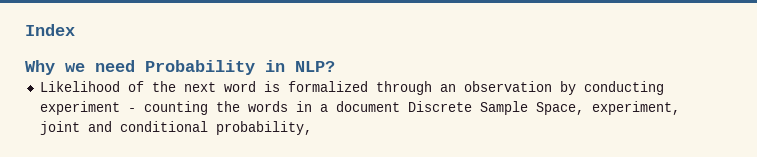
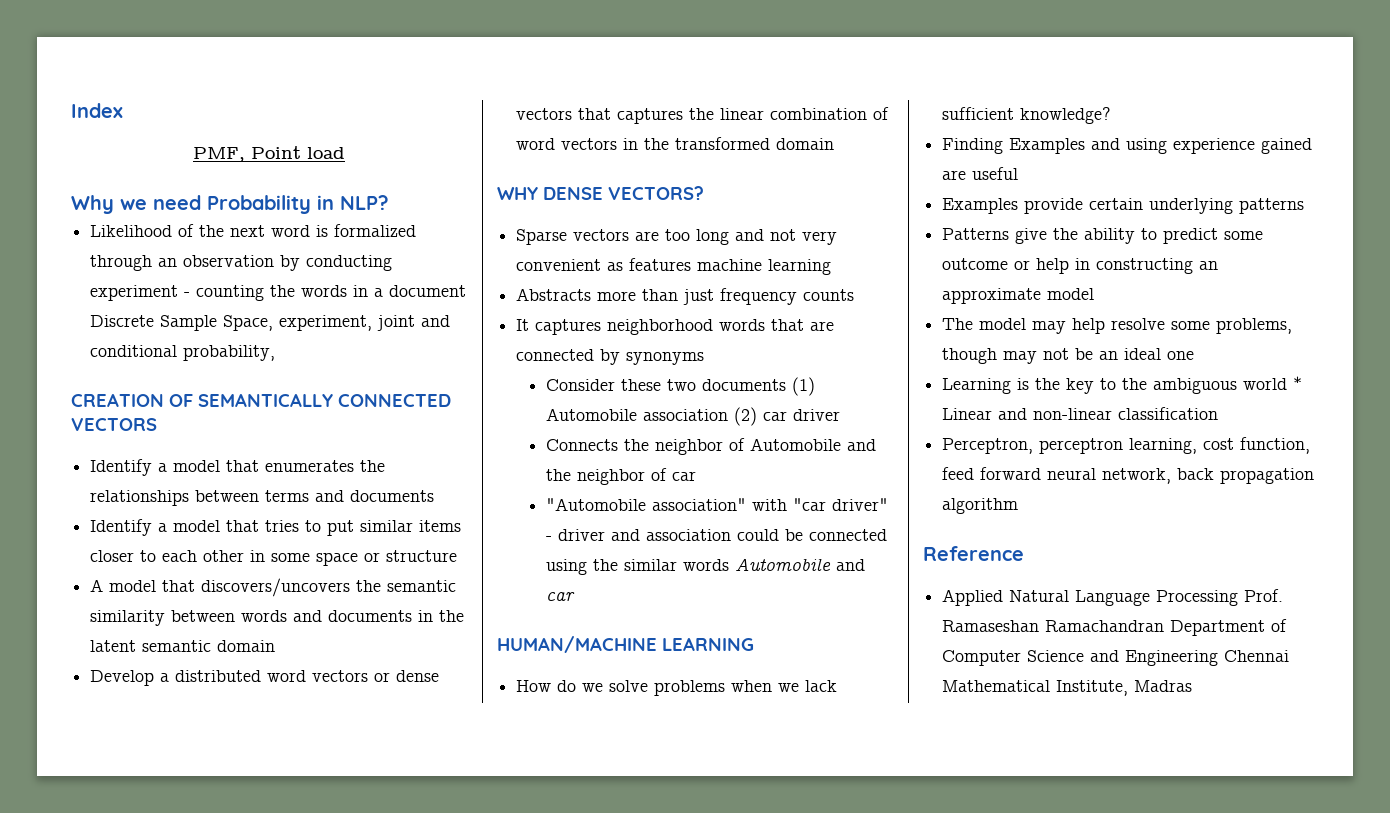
(75, 30) none -> [193,146,345,162] // PMF, Point load
(312, 128) none -> [71,393,451,407] [71,418,157,431] [90,459,386,476] [90,490,435,506] [90,519,462,536] [90,550,458,566] [90,578,457,597] [90,610,465,626] [90,640,276,652] [90,670,440,686] [516,107,890,124] [516,137,835,150] [497,186,704,200] [516,229,838,245] [516,258,832,275] [516,288,855,305] [516,319,835,335] [516,349,705,365] [545,377,815,396] [545,407,840,426] [545,438,876,455] [545,468,696,485] [545,498,888,511] [545,529,887,541] [545,558,865,575] [545,592,575,601] [497,636,754,653] [516,680,838,696] [942,107,1112,124] [942,138,1313,154] [942,167,1019,180] [942,198,1305,214] [942,228,1264,244] [942,258,1219,274] [942,288,1095,304] [942,318,1293,334] [942,348,1195,364] [942,376,1303,394] [942,407,1219,420] [942,437,1311,454] [942,467,1315,484] [942,498,1019,514] [923,546,1024,561] [942,589,1284,606] [942,619,1288,636] [942,650,1290,666] [942,680,1193,696] // CREATION OF SEMANTICALLY CONNECTED VECTORS // Identify a model that enumerates the relationships between terms and documents // Identify a model that tries to put similar items closer to each other in some space or structure // A model that discovers/uncovers the semantic similarity between words and documents in the latent semantic domain // Develop a distributed word vectors or dense vectors that captures the linear combination of word vectors in the transformed domain // WHY DENSE VECTORS? // Sparse vectors are too long and not very convenient as features machine learning // Abstracts more than just frequency counts // It captures neighborhood words that are connected by synonyms // Consider these two documents (1) Automobile association (2) car driver // Connects the neighbor of Automobile and the neighbor of car // "Automobile association" with "car driver" - driver and association could be connected using the similar words Automobile and car // HUMAN/MACHINE LEARNING // How do we solve problems when we lack sufficient knowledge? // Finding Examples and using experience gained are useful // Examples provide certain underlying patterns // Patterns give the ability to predict some outcome or help in constructing an approximate model // The model may help resolve some problems, though may not be an ideal one // Learning is the key to the ambiguous world * Linear and non-linear classification // Perceptron, perceptron learning, cost function, feed forward neural network, back propagation algorithm // Reference // Applied Natural Language Processing Prof. Ramaseshan Ramachandran Department of Computer Science and Engineering Chennai Mathematical Institute, Madras

